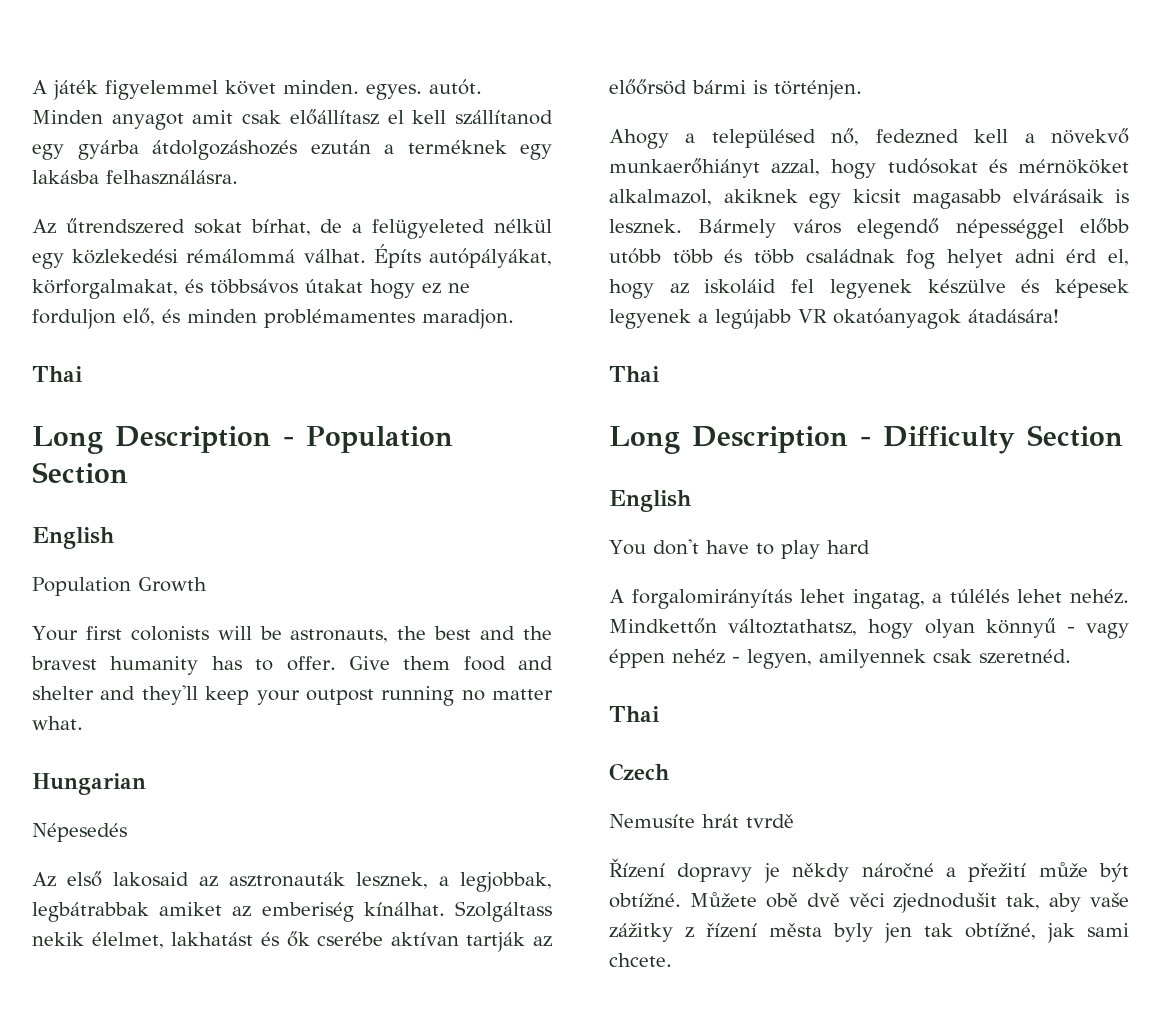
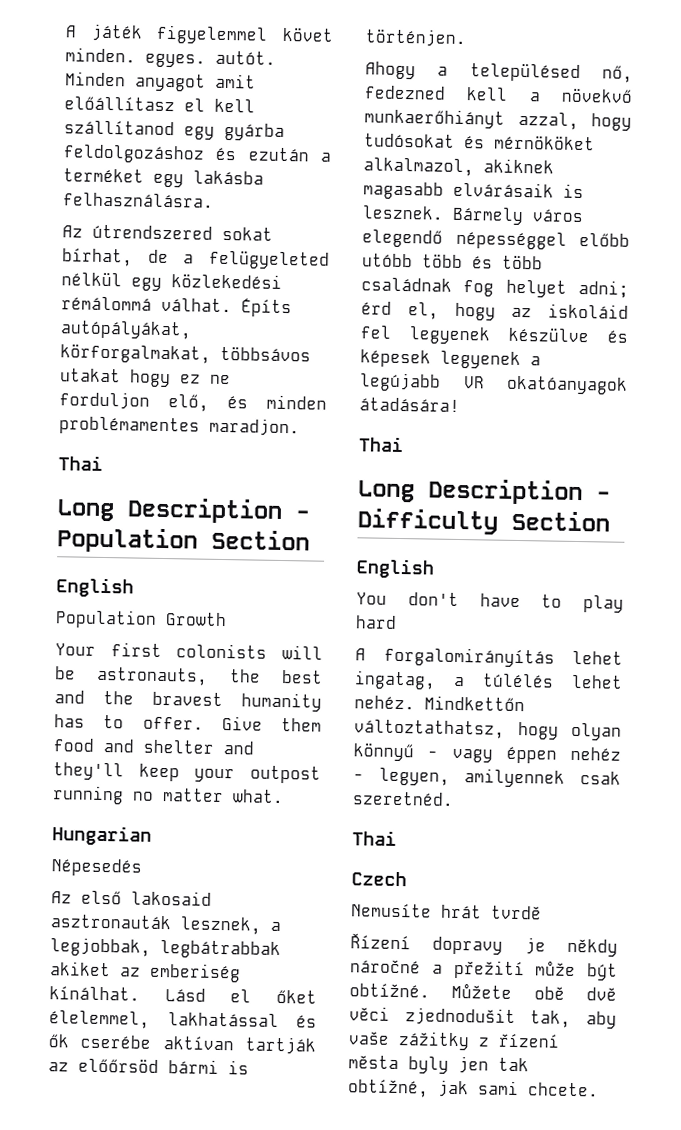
[242,110,282,124] csak -> (256, 81) none
[152,140,297,160] átdolgozáshozés -> [63,144,238,164] feldolgozáshoz és
[407,140,507,154] terméknek -> [63,168,144,183] terméket
[65,218,185,234] űtrendszered -> [92,224,213,240] útrendszered
[185,279,363,294] és többsávos útakat -> [220,346,311,362] [60,368,121,383] többsávos utakat
[199,876,218,887] az -> (212, 898) none
[159,902,223,916] amiket -> [50,961,111,977] akiket
[454,901,552,922] [32,932,254,949] Szolgáltass nekik élelmet, lakhatást -> [164,988,317,1004] [49,1010,279,1029] Lásd el őket élelemmel, lakhatással
[809,189,901,209] egy kicsit -> (554, 166) none
[1014,249,1055,263] adni -> [578,279,629,298] adni;

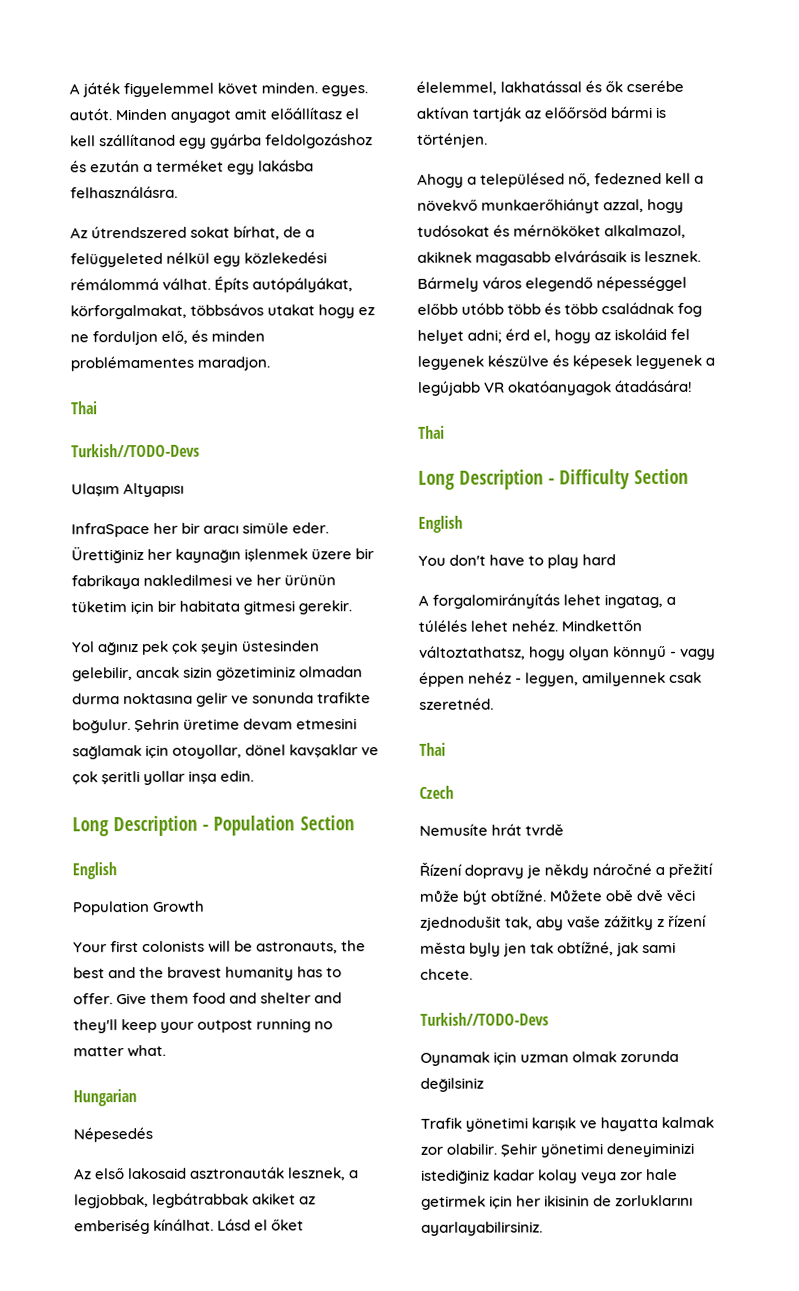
(103, 463) none -> [71,443,200,458] [71,482,185,498] [71,522,330,538] [71,545,375,564] [71,574,337,590] [71,600,353,615] [71,640,321,656] [72,666,364,682] [72,692,372,707] [72,718,358,734] [72,744,380,760] [72,770,255,785] // Turkish//TODO-Devs // Ulaşım Altyapısı // InfraSpace her bir aracı simüle eder. Ürettiğiniz her kaynağın işlenmek üzere bir fabrikaya nakledilmesi ve her ürünün tüketim için bir habitata gitmesi gerekir. // Yol ağınız pek çok şeyin üstesinden gelebilir, ancak sizin gözetiminiz olmadan durma noktasına gelir ve sonunda trafikte boğulur. Şehrin üretime devam etmesini sağlamak için otoyollar, dönel kavşaklar ve çok şeritli yollar inşa edin.
(599, 1089) none -> [420,1012,549,1026] [420,1050,680,1066] [420,1077,484,1092] [420,1116,715,1132] [420,1142,695,1158] [421,1168,679,1184] [421,1194,694,1210] [421,1221,543,1236] // Turkish//TODO-Devs // Oynamak için uzman olmak zorunda değilsiniz // Trafik yönetimi karışık ve hayatta kalmak zor olabilir. Şehir yönetimi deneyiminizi istediğiniz kadar kolay veya zor hale getirmek için her ikisinin de zorluklarını ayarlayabilirsiniz.

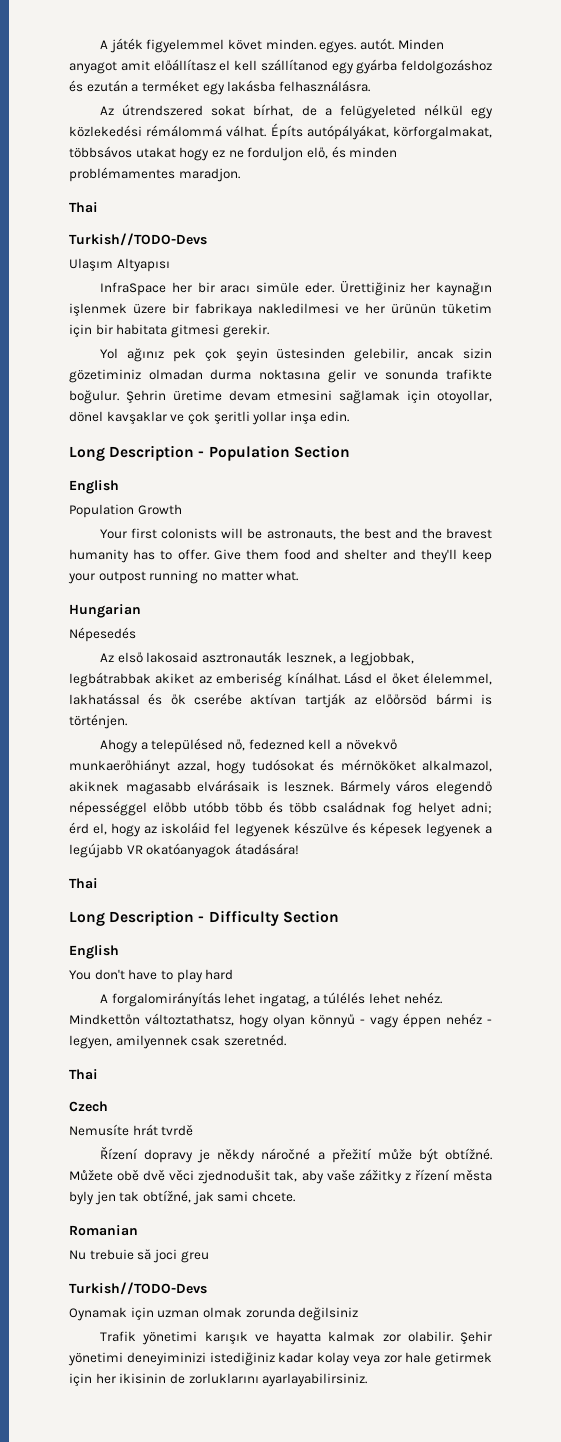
(473, 974) none -> [69,1225,138,1236] [69,1249,209,1263] // Romanian // Nu trebuie să joci greu

